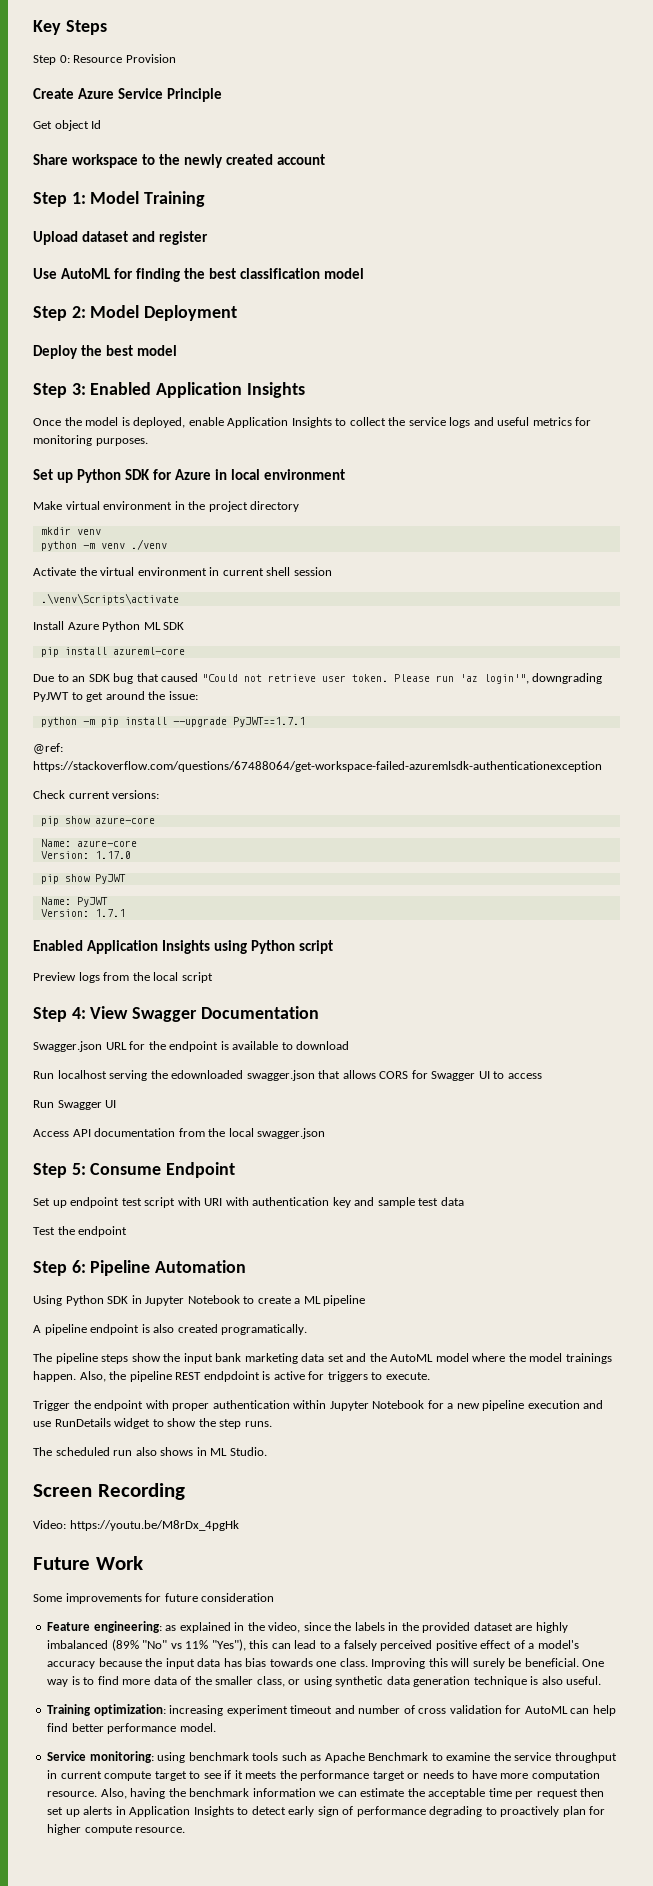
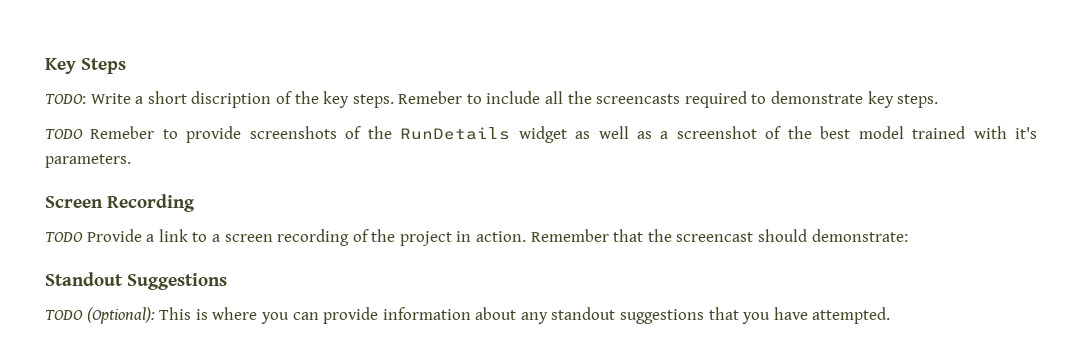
[33,54,176,65] [33,88,223,102] [33,120,102,131] [33,154,326,168] [33,191,206,207] [33,231,209,245] [33,268,365,282] [33,305,238,321] [33,345,178,359] [33,382,305,398] [33,417,592,428] [33,435,148,446] [33,469,346,483] [33,501,300,512] [40,527,101,535] [40,539,167,551] [33,567,332,576] [40,593,179,605] [33,621,185,632] [40,647,185,657] [33,673,603,684] [33,691,198,702] [40,717,305,727] [33,743,63,754] [33,761,602,772] [33,790,160,799] [40,816,155,826] [40,839,137,847] [40,851,131,859] [40,874,126,884] [40,897,108,907] [40,909,125,917] [33,940,334,954] [33,972,213,983] [33,1006,319,1022] [33,1041,350,1052] [33,1070,542,1081] [33,1100,117,1110] [33,1128,326,1139] [33,1162,236,1178] [33,1197,464,1208] [33,1226,128,1237] [33,1260,247,1276] [33,1295,366,1306] [33,1324,308,1335] [33,1353,612,1364] [33,1371,430,1382] [33,1400,604,1411] [33,1418,272,1429] [33,1447,267,1456] [33,1483,185,1500] [33,1520,239,1531] [33,1556,143,1570] [33,1593,275,1604] [47,1621,568,1633] [47,1639,579,1651] [47,1658,605,1669] [47,1676,602,1687] [47,1704,616,1716] [47,1723,216,1734] [47,1751,617,1763] [47,1770,600,1781] [47,1788,605,1799] [47,1806,606,1817] [47,1824,186,1835] Step 0: Resource Provision // Create Azure Service Principle // Get object Id // Share workspace to the newly created account // Step 1: Model Training // Upload dataset and register // Use AutoML for finding the best classification model // Step 2: Model Deployment // Deploy the best model // Step 3: Enabled Application Insights // Once the model is deployed, enable Application Insights to collect the service logs and useful metrics for monitoring purposes. // Set up Python SDK for Azure in local environment // Make virtual environment in the project directory // mkdir venv // python -m venv ./venv // Activate the virtual environment in current shell session // .\venv\Scripts\activate // Install Azure Python ML SDK // pip install azureml-core // Due to an SDK bug that caused "Could not retrieve user token. Please run 'az login'", downgrading PyJWT to get around the issue: // python -m pip install --upgrade PyJWT==1.7.1 // @ref: https://stackoverflow.com/questions/67488064/get-workspace-failed-azuremlsdk-authenticationexception // Check current versions: // pip show azure-core // Name: azure-core // Version: 1.17.0 // pip show PyJWT // Name: PyJWT // Version: 1.7.1 // Enabled Application Insights using Python script // Preview logs from the local script // Step 4: View Swagger Documentation // Swagger.json URL for the endpoint is available to download // Run localhost serving the edownloaded swagger.json that allows CORS for Swagger UI to access // Run Swagger UI // Access API documentation from the local swagger.json // Step 5: Consume Endpoint // Set up endpoint test script with URI with authentication key and sample test data // Test the endpoint // Step 6: Pipeline Automation // Using Python SDK in Jupyter Notebook to create a ML pipeline // A pipeline endpoint is also created programatically. // The pipeline steps show the input bank marketing data set and the AutoML model where the model trainings happen. Also, the pipeline REST endpdoint is active for triggers to execute. // Trigger the endpoint with proper authentication within Jupyter Notebook for a new pipeline execution and use RunDetails widget to show the step runs. // The scheduled run also shows in ML Studio. // Screen Recording // Video: https://youtu.be/M8rDx_4pgHk // Future Work // Some improvements for future consideration // Feature engineering: as explained in the video, since the labels in the provided dataset are highly imbalanced (89% "No" vs 11% "Yes"), this can lead to a falsely perceived positive effect of a model's accuracy because the input data has bias towards one class. Improving this will surely be beneficial. One way is to find more data of the smaller class, or using synthetic data generation technique is also useful. // Training optimization: increasing experiment timeout and number of cross validation for AutoML can help find better performance model. // Service monitoring: using benchmark tools such as Apache Benchmark to examine the service throughput in current compute target to see if it meets the performance target or needs to have more computation resource. Also, having the benchmark information we can estimate the acceptable time per request then set up alerts in Application Insights to detect early sign of performance degrading to proactively plan for higher compute resource. -> [45,91,939,108] [45,126,1038,143] [45,154,131,168] [45,194,195,212] [45,229,908,246] [45,272,227,290] [45,307,891,324] TODO: Write a short discription of the key steps. Remeber to include all the screencasts required to demonstrate key steps. // TODO Remeber to provide screenshots of the RunDetails widget as well as a screenshot of the best model trained with it's parameters. // Screen Recording // TODO Provide a link to a screen recording of the project in action. Remember that the screencast should demonstrate: // Standout Suggestions // TODO (Optional): This is where you can provide information about any standout suggestions that you have attempted.

